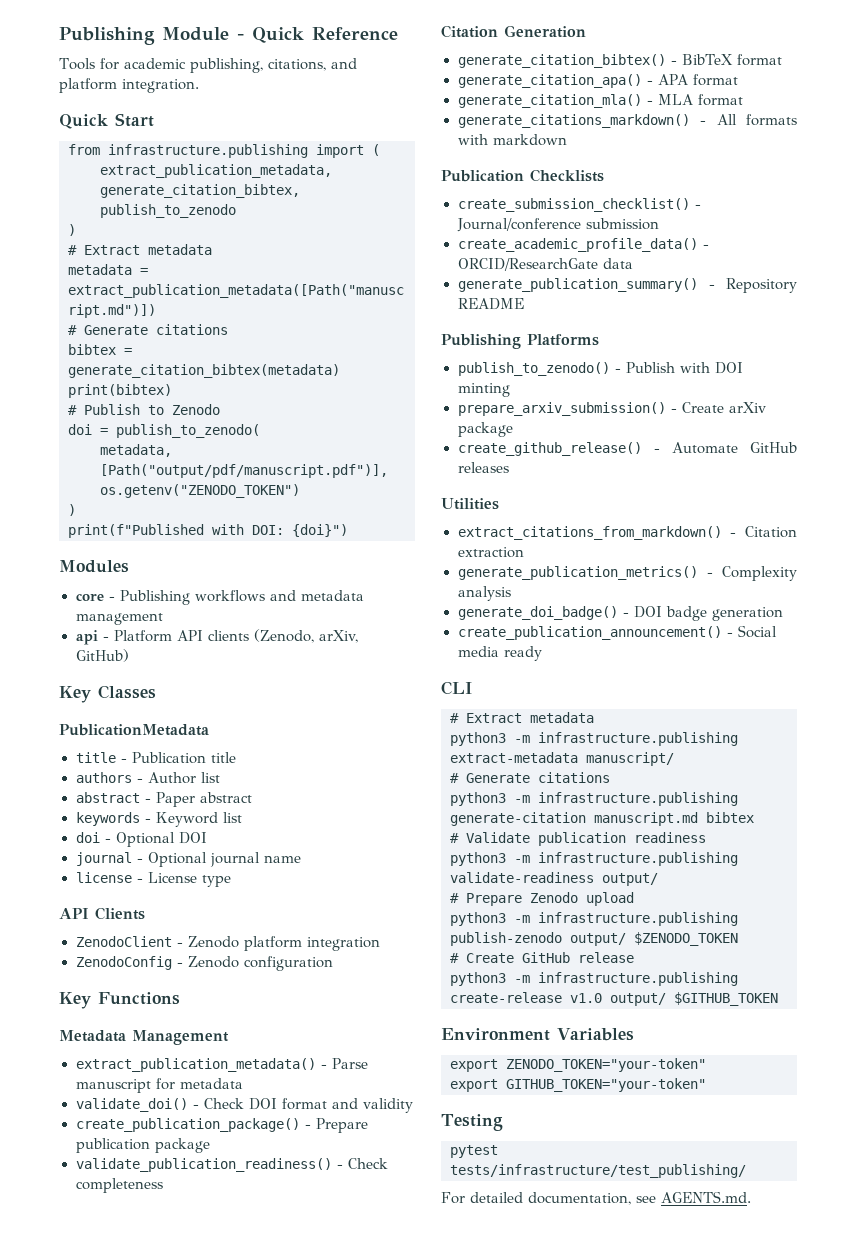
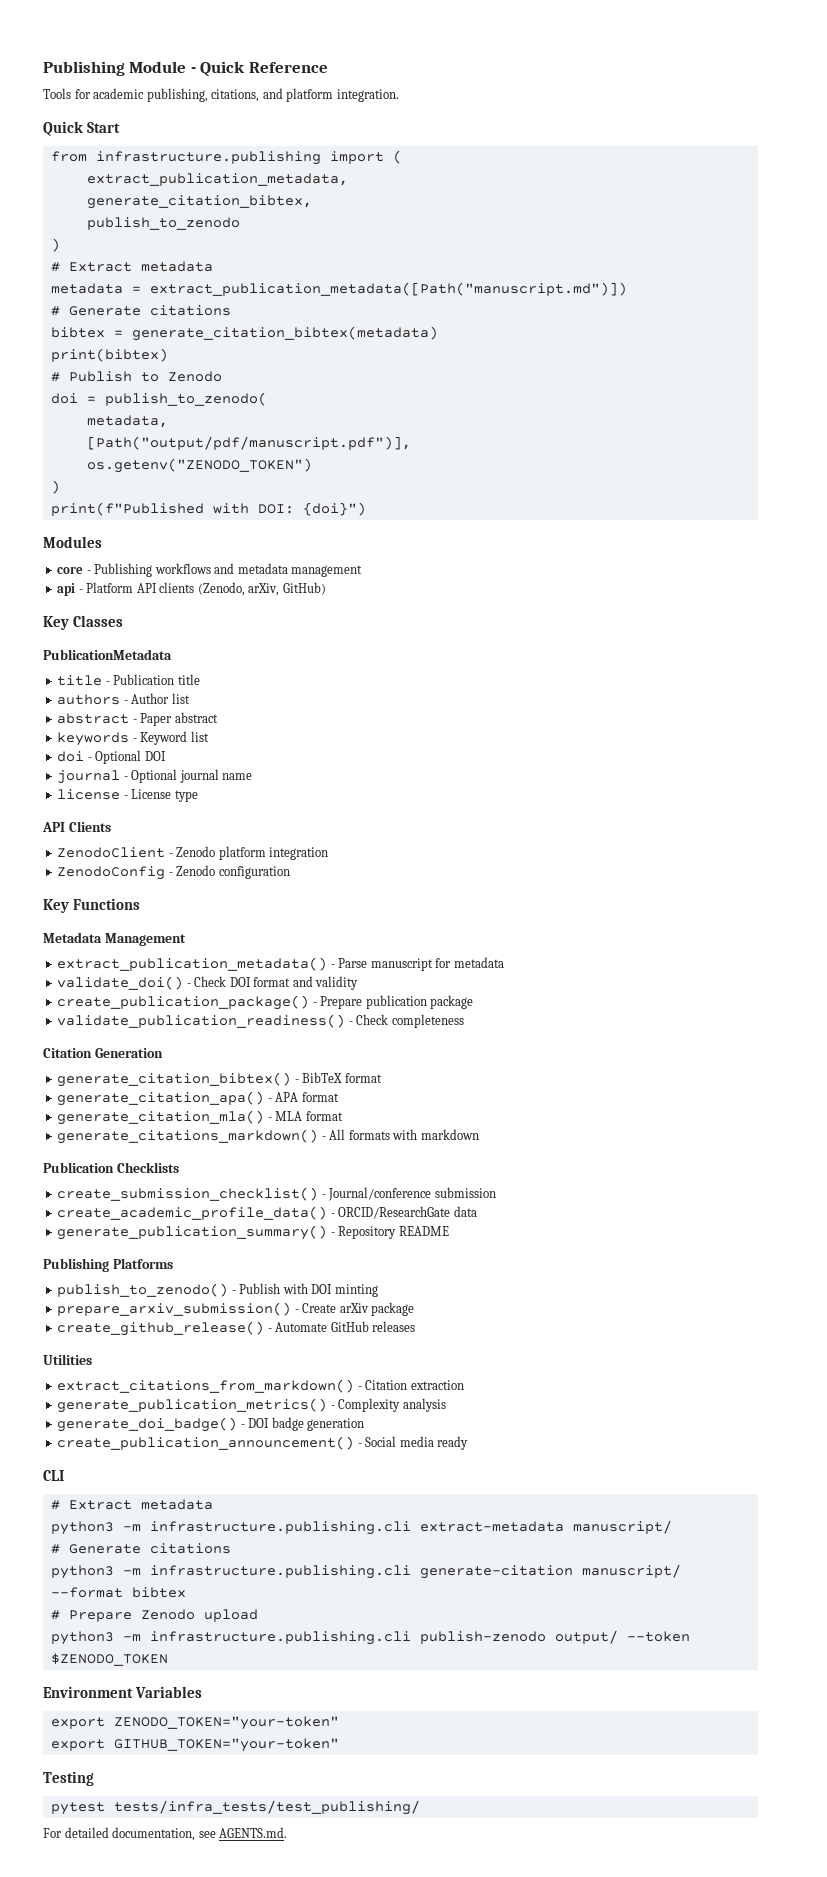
[538,732,738,746] infrastructure.publishing -> [149,1521,411,1535] infrastructure.publishing.cli
[538,792,738,806] [450,812,754,826] [450,832,706,846] [450,852,738,866] [450,872,658,886] infrastructure.publishing generate-citation manuscript.md bibtex // # Validate publication readiness // python3 -m infrastructure.publishing validate-readiness output/ -> [149,1564,681,1579] [50,1587,186,1598] infrastructure.publishing.cli generate-citation manuscript/ --format bibtex
[538,912,738,926] infrastructure.publishing -> [149,1631,411,1645] infrastructure.publishing.cli
(626, 939) none -> [626,1631,690,1642] --token
[450,952,634,963] [450,972,738,986] [450,992,778,1006] // # Create GitHub release // python3 -m infrastructure.publishing create-release v1.0 output/ $GITHUB_TOKEN -> (168, 1659) none
[450,1164,746,1178] tests/infrastructure/test_publishing/ -> [113,1800,420,1815] tests/infra_tests/test_publishing/

